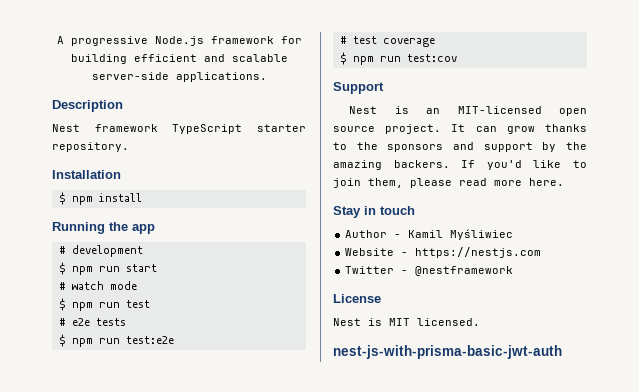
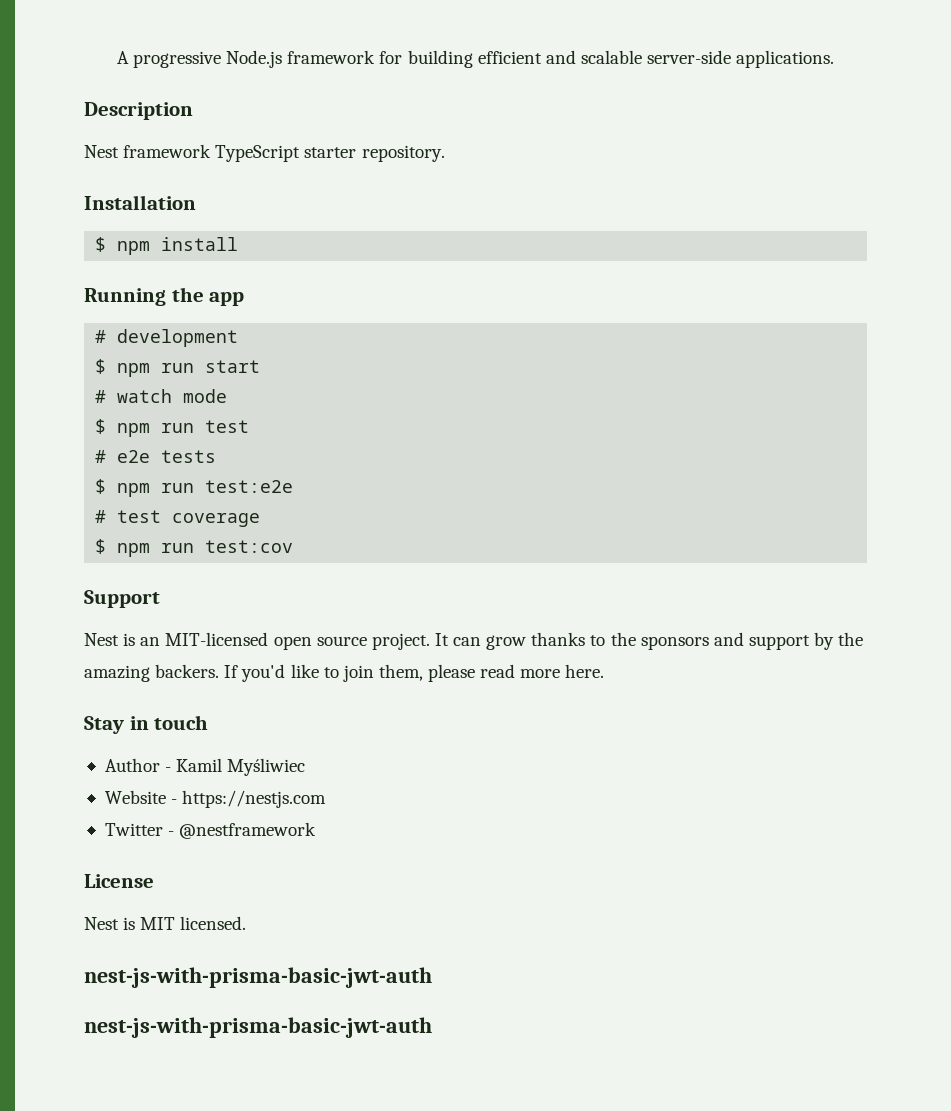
(562, 352) none -> [84,1017,432,1038] // nest-js-with-prisma-basic-jwt-auth

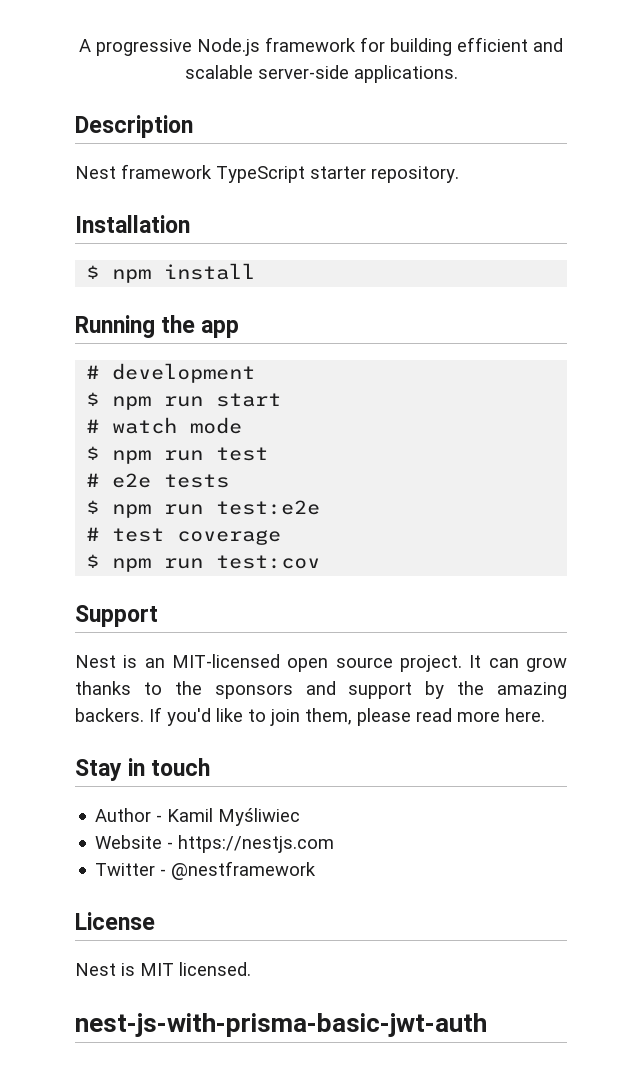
[84,1017,432,1038] // nest-js-with-prisma-basic-jwt-auth -> (487, 1025) none

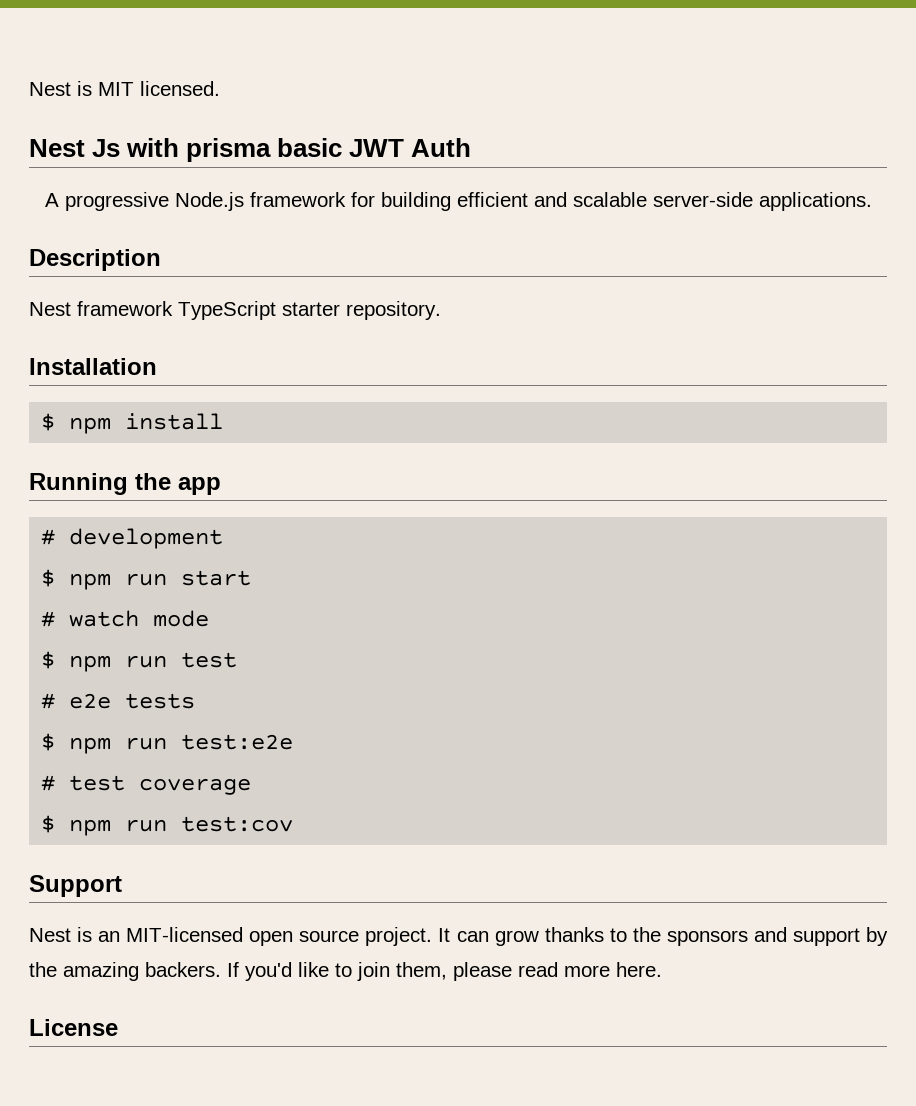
(79, 45) none -> [29,81,220,96] [29,138,472,162] Nest is MIT licensed. // Nest Js with prisma basic JWT Auth //
[75,758,211,781] [95,808,301,826] [95,835,335,853] [95,861,317,880] [75,912,155,930] [75,962,251,976] [75,1013,487,1037] Stay in touch // Author - Kamil Myśliwiec // Website - https://nestjs.com // Twitter - @nestframework // License // Nest is MIT licensed. // nest-js-with-prisma-basic-jwt-auth -> [29,1019,118,1036] License

